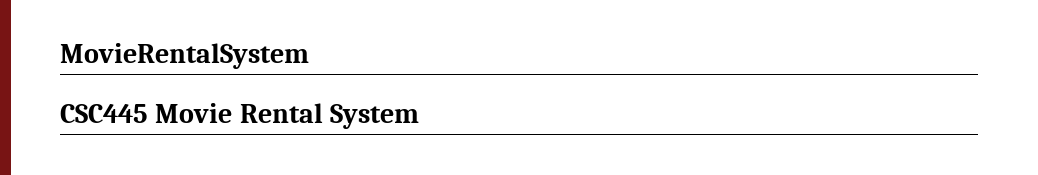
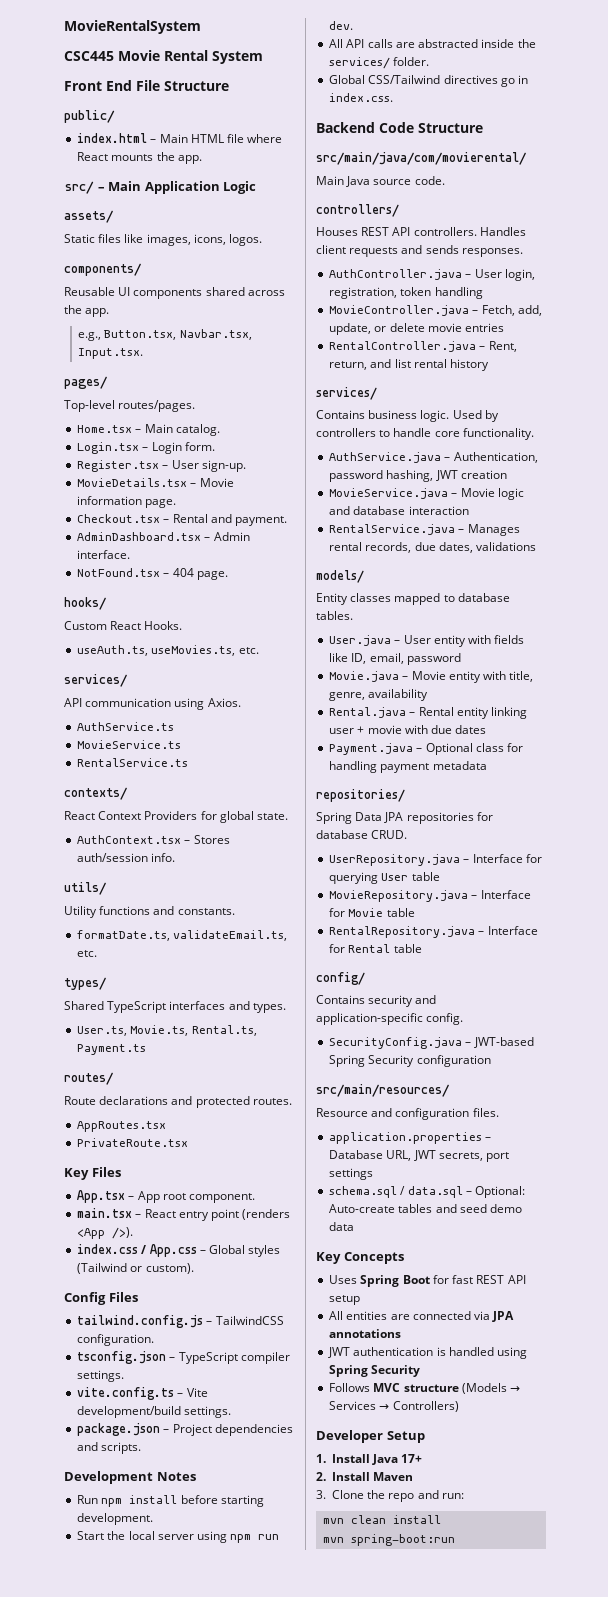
(420, 116) none -> [64,80,229,91] [64,110,115,123] [77,133,283,143] [77,152,202,164] [64,181,257,194] [64,210,113,223] [64,234,263,246] [64,263,141,276] [64,287,285,299] [64,305,110,317] [78,329,252,341] [78,348,144,359] [64,376,107,389] [64,400,196,412] [77,424,220,436] [77,442,215,454] [77,460,246,472] [77,478,234,487] [77,496,177,508] [77,514,288,526] [77,532,250,541] [77,550,131,559] [77,568,228,580] [64,597,106,610] [64,621,183,630] [77,645,259,656] [64,674,127,687] [64,698,241,710] [77,722,175,731] [77,740,182,749] [77,758,189,767] [64,787,127,800] [64,811,289,823] [77,835,230,844] [77,853,176,862] [64,882,106,895] [64,906,235,918] [77,930,288,941] [77,950,98,957] [64,977,106,990] [64,1001,286,1013] [77,1025,257,1036] [77,1044,147,1055] [64,1072,113,1085] [64,1096,292,1108] [77,1121,167,1132] [77,1138,189,1147] [64,1167,121,1180] [77,1190,256,1203] [77,1208,291,1221] [77,1227,134,1239] [77,1244,281,1257] [77,1263,194,1274] [64,1292,138,1305] [77,1315,284,1328] [77,1334,155,1346] [77,1351,290,1364] [77,1370,125,1382] [77,1387,208,1400] [77,1406,232,1418] [77,1423,293,1436] [77,1442,142,1454] [64,1471,196,1484] [77,1495,264,1507] [77,1513,154,1525] [77,1531,280,1543] [329,21,354,30] [329,39,536,48] [329,57,430,69] [329,75,529,87] [329,93,394,102] [316,122,483,133] [316,152,526,165] [316,176,445,187] [316,204,399,217] [316,227,526,236] [316,245,523,257] [329,269,535,281] [329,287,483,299] [329,305,542,316] [329,323,505,335] [329,341,517,352] [329,359,490,371] [316,387,377,400] [316,410,499,422] [316,428,534,440] [329,452,538,463] [329,470,507,482] [329,488,524,500] [329,506,469,515] [329,524,520,536] [329,542,537,553] [316,570,364,583] [316,593,510,605] [316,611,353,620] [329,635,525,647] [329,653,461,665] [329,671,534,683] [329,689,429,701] [329,707,528,719] [329,725,487,734] [329,743,524,755] [329,761,487,773] [316,789,405,802] [316,812,493,824] [316,830,408,839] [329,854,542,866] [329,872,440,884] [329,890,531,902] [329,908,415,917] [329,926,538,938] [329,944,422,953] [316,972,365,985] [316,995,437,1007] [316,1013,464,1025] [329,1037,534,1049] [329,1055,491,1067] [316,1084,449,1097] [316,1108,499,1120] [329,1132,492,1144] [329,1150,510,1162] [329,1168,374,1180] [329,1186,526,1198] [329,1204,523,1213] [329,1222,355,1231] [316,1252,404,1264] [329,1275,526,1287] [329,1295,361,1305] [329,1311,515,1322] [329,1329,402,1338] [328,1347,528,1359] [329,1365,421,1377] [329,1383,521,1394] [329,1401,459,1412] [316,1430,425,1443] [316,1454,423,1465] [316,1472,414,1481] [316,1490,464,1502] [323,1515,442,1524] [323,1534,456,1546] // Front End File Structure // public/ // index.html – Main HTML file where React mounts the app. // src/ – Main Application Logic // assets/ // Static files like images, icons, logos. // components/ // Reusable UI components shared across the app. // e.g., Button.tsx, Navbar.tsx, Input.tsx. // pages/ // Top-level routes/pages. // Home.tsx – Main catalog. // Login.tsx – Login form. // Register.tsx – User sign-up. // MovieDetails.tsx – Movie information page. // Checkout.tsx – Rental and payment. // AdminDashboard.tsx – Admin interface. // NotFound.tsx – 404 page. // hooks/ // Custom React Hooks. // useAuth.ts, useMovies.ts, etc. // services/ // API communication using Axios. // AuthService.ts // MovieService.ts // RentalService.ts // contexts/ // React Context Providers for global state. // AuthContext.tsx – Stores auth/session info. // utils/ // Utility functions and constants. // formatDate.ts, validateEmail.ts, etc. // types/ // Shared TypeScript interfaces and types. // User.ts, Movie.ts, Rental.ts, Payment.ts // routes/ // Route declarations and protected routes. // AppRoutes.tsx // PrivateRoute.tsx // Key Files // App.tsx – App root component. // main.tsx – React entry point (renders <App />). // index.css / App.css – Global styles (Tailwind or custom). // Config Files // tailwind.config.js – TailwindCSS configuration. // tsconfig.json – TypeScript compiler settings. // vite.config.ts – Vite development/build settings. // package.json – Project dependencies and scripts. // Development Notes // Run npm install before starting development. // Start the local server using npm run dev. // All API calls are abstracted inside the services/ folder. // Global CSS/Tailwind directives go in index.css. // Backend Code Structure // src/main/java/com/movierental/ // Main Java source code. // controllers/ // Houses REST API controllers. Handles client requests and sends responses. // AuthController.java – User login, registration, token handling // MovieController.java – Fetch, add, update, or delete movie entries // RentalController.java – Rent, return, and list rental history // services/ // Contains business logic. Used by controllers to handle core functionality. // AuthService.java – Authentication, password hashing, JWT creation // MovieService.java – Movie logic and database interaction // RentalService.java – Manages rental records, due dates, validations // models/ // Entity classes mapped to database tables. // User.java – User entity with fields like ID, email, password // Movie.java – Movie entity with title, genre, availability // Rental.java – Rental entity linking user + movie with due dates // Payment.java – Optional class for handling payment metadata // repositories/ // Spring Data JPA repositories for database CRUD. // UserRepository.java – Interface for querying User table // MovieRepository.java – Interface for Movie table // RentalRepository.java – Interface for Rental table // config/ // Contains security and application-specific config. // SecurityConfig.java – JWT-based Spring Security configuration // src/main/resources/ // Resource and configuration files. // application.properties – Database URL, JWT secrets, port settings // schema.sql / data.sql – Optional: Auto-create tables and seed demo data // Key Concepts // Uses Spring Boot for fast REST API setup // All entities are connected via JPA annotations // JWT authentication is handled using Spring Security // Follows MVC structure (Models → Services → Controllers) // Developer Setup // 1. Install Java 17+ // 2. Install Maven // 3. Clone the repo and run: // mvn clean install // mvn spring-boot:run

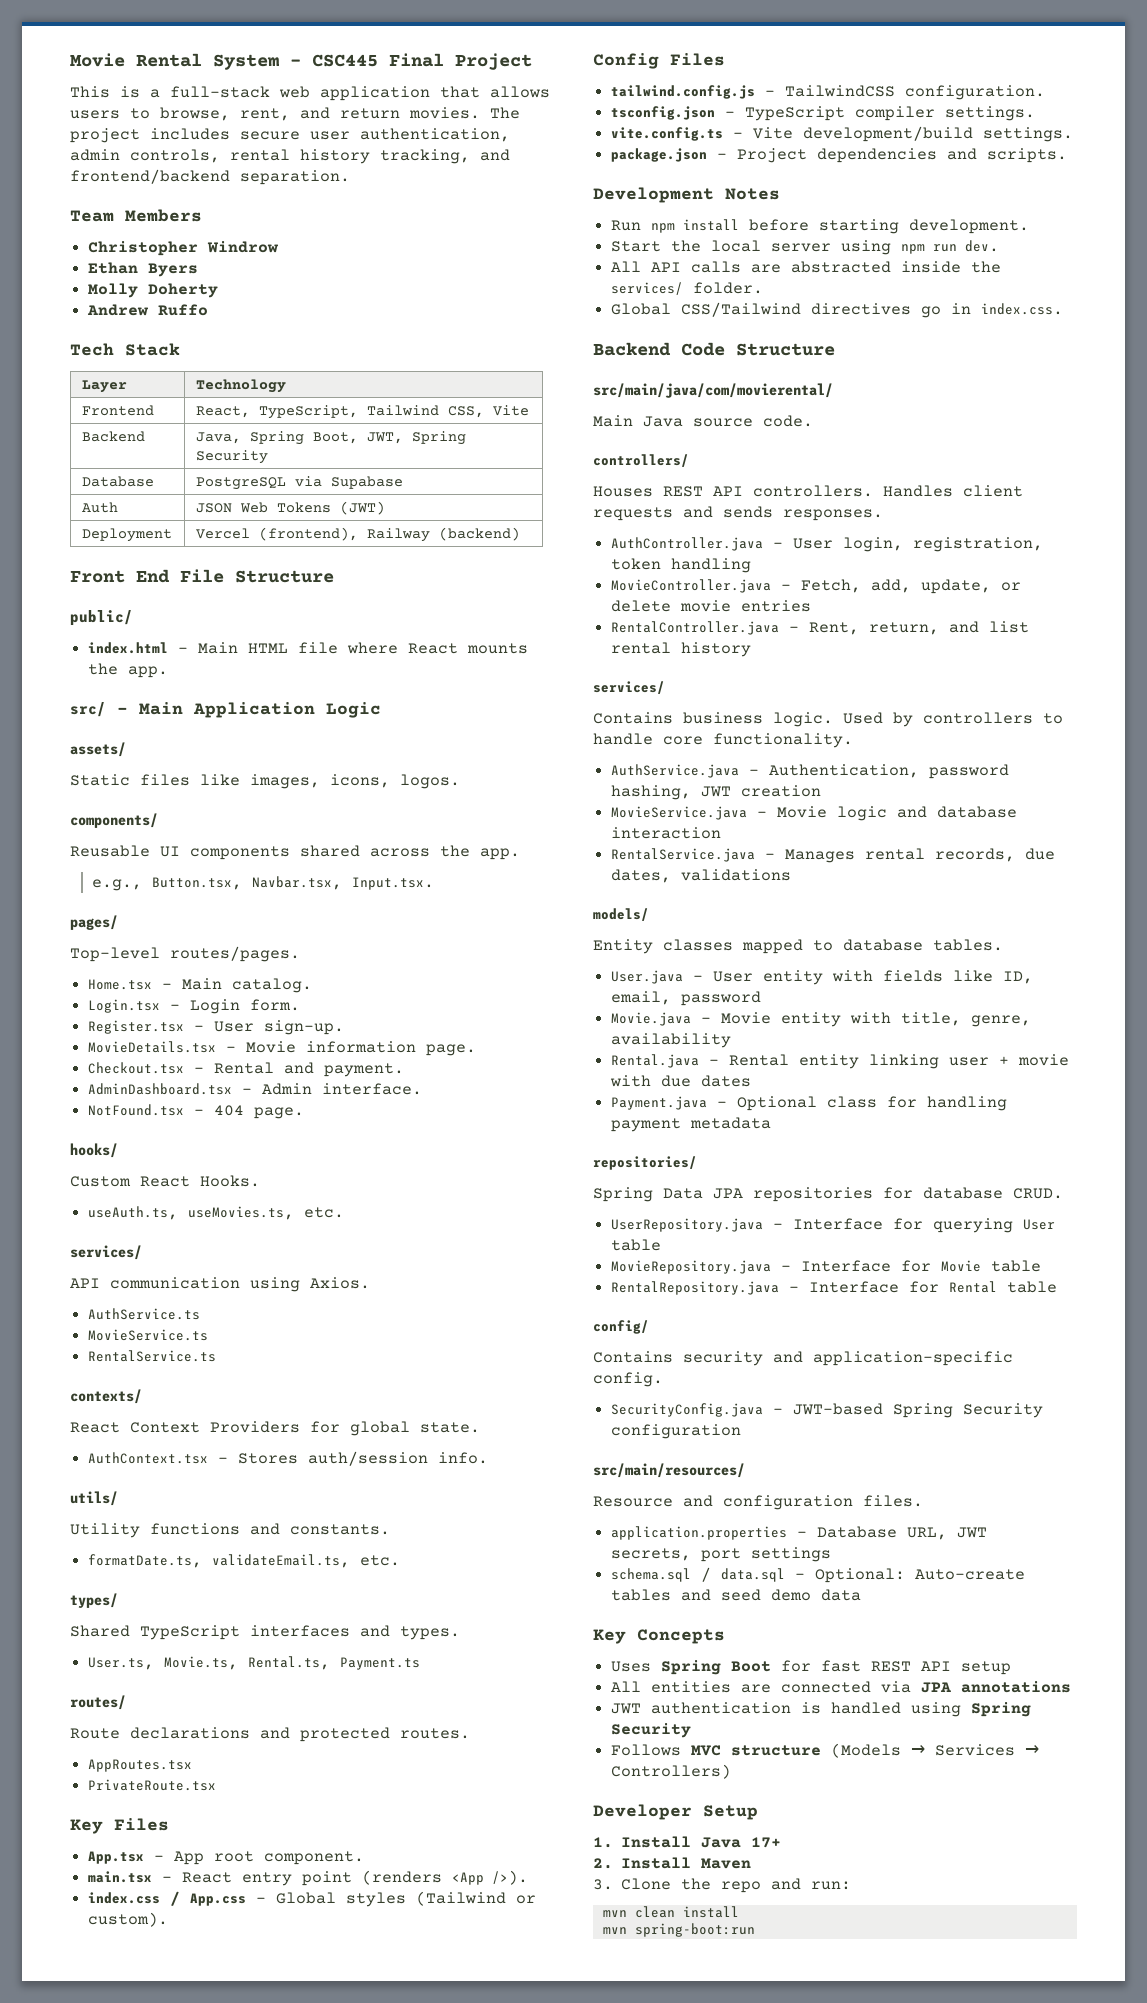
[64,20,201,34] [64,51,114,61] MovieRentalSystem // CSC445 -> (70, 60) none
(263, 57) none -> [290,53,532,70] [70,86,550,101] [70,107,520,121] [70,128,510,143] [70,149,510,164] [70,169,350,185] [70,209,202,222] [88,241,280,256] [88,262,199,277] [88,283,219,298] [87,304,209,316] [70,343,180,356] [81,380,127,393] [195,379,286,393] [81,405,154,416] [195,405,529,419] [81,431,145,442] [195,431,466,445] [195,450,268,464] [81,476,154,487] [195,476,403,490] [81,502,118,513] [195,501,385,515] [81,528,172,542] [195,527,520,542] – CSC445 Final Project // This is a full-stack web application that allows users to browse, rent, and return movies. The project includes secure user authentication, admin controls, rental history tracking, and frontend/backend separation. // Team Members // Christopher Windrow // Ethan Byers // Molly Doherty // Andrew Ruffo // Tech Stack // Layer | Technology // Frontend | React, TypeScript, Tailwind CSS, Vite // Backend | Java, Spring Boot, JWT, Spring Security // Database | PostgreSQL via Supabase // Auth | JSON Web Tokens (JWT) // Deployment | Vercel (frontend), Railway (backend)

